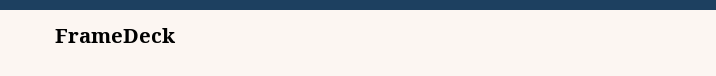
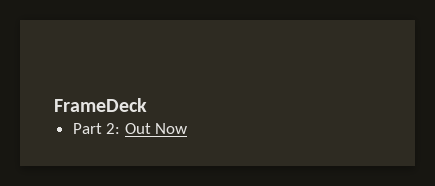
(176, 35) none -> [72,123,188,134] // Part 2: Out Now

